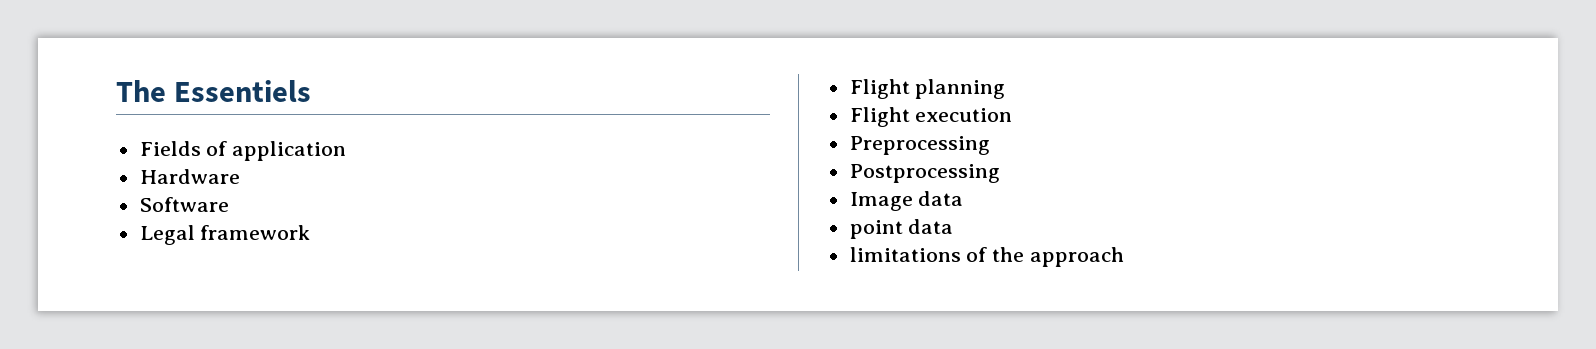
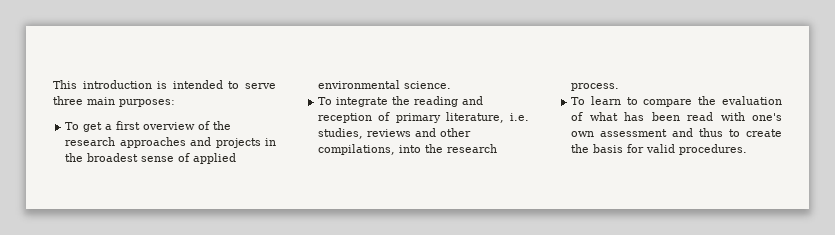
[116,80,312,102] [139,141,347,161] [139,169,240,184] [139,197,229,212] [139,225,311,245] [849,79,1006,99] [849,107,1013,127] [849,136,990,155] [849,164,1000,183] [849,191,964,211] [849,219,954,239] [849,247,1125,267] The Essentiels // Fields of application // Hardware // Software // Legal framework // Flight planning // Flight execution // Preprocessing // Postprocessing // Image data // point data // limitations of the approach -> [53,80,276,89] [53,96,175,107] [65,121,232,132] [65,137,276,148] [65,153,237,164] [318,80,452,89] [318,96,484,107] [318,112,529,123] [318,128,472,139] [318,144,498,155] [571,83,620,91] [571,96,782,107] [571,112,782,121] [571,128,782,137] [571,144,748,155] This introduction is intended to serve three main purposes: // To get a first overview of the research approaches and projects in the broadest sense of applied environmental science. // To integrate the reading and reception of primary literature, i.e. studies, reviews and other compilations, into the research process. // To learn to compare the evaluation of what has been read with one's own assessment and thus to create the basis for valid procedures.

